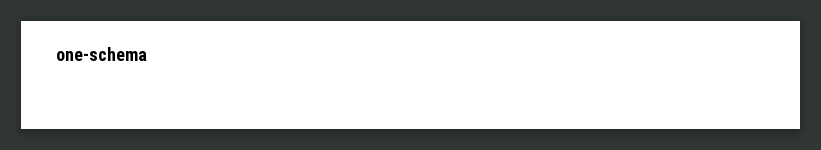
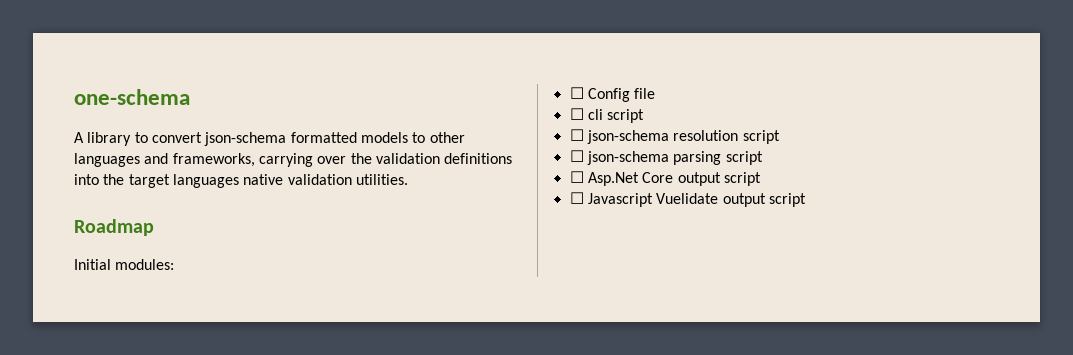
(147, 54) none -> [74,132,465,146] [74,153,513,167] [74,174,408,188] [74,219,154,236] [74,259,175,270] [569,87,656,102] [569,108,645,123] [569,129,780,144] [569,150,763,165] [569,171,761,186] [569,192,806,207] // A library to convert json-schema formatted models to other languages and frameworks, carrying over the validation definitions into the target languages native validation utilities. // Roadmap // Initial modules: // ☐ Config file // ☐ cli script // ☐ json-schema resolution script // ☐ json-schema parsing script // ☐ Asp.Net Core output script // ☐ Javascript Vuelidate output script

